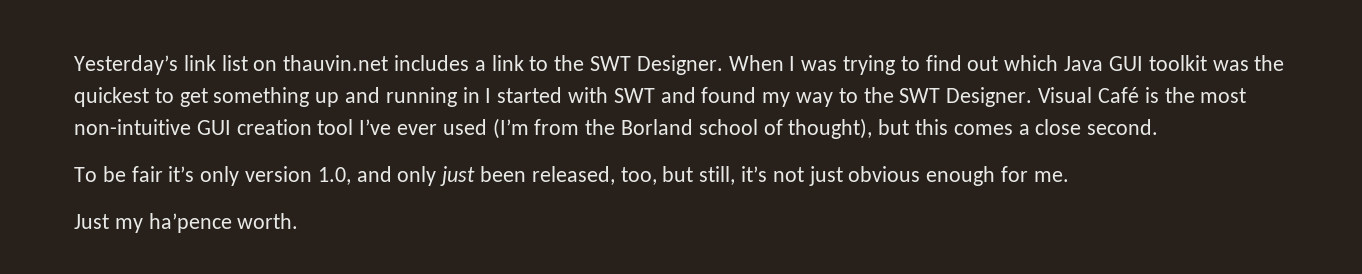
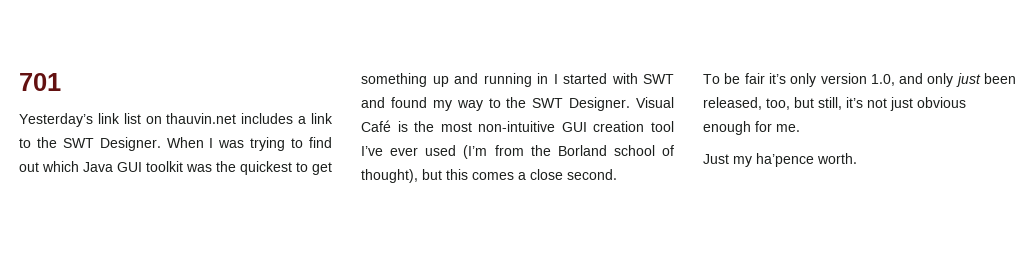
(74, 65) none -> [19,73,61,91] 701 //

